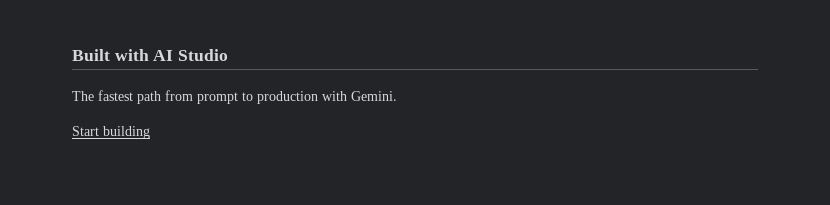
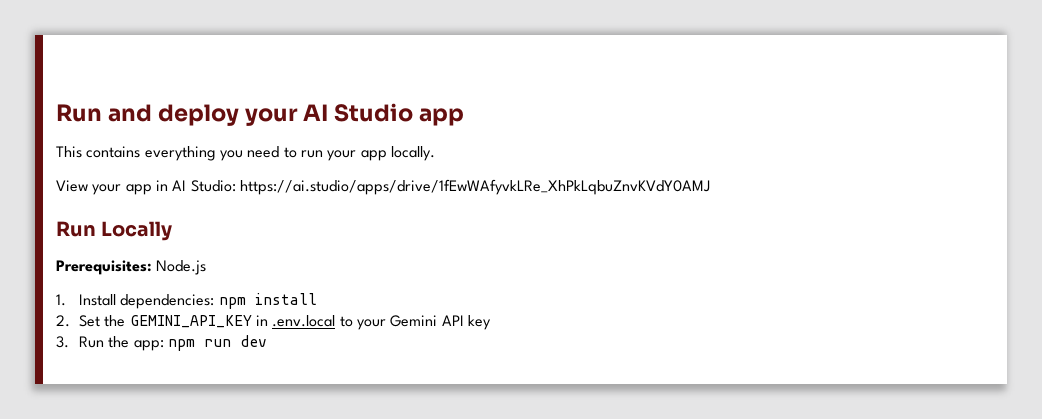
[72,49,229,61] [72,90,397,104] [72,126,150,139] Built with AI Studio // The fastest path from prompt to production with Gemini. // Start building -> [56,103,465,126] [56,146,435,161] [56,179,710,195] [56,221,173,241] [56,260,207,275] [56,293,317,309] [56,315,491,330] [56,335,267,351] Run and deploy your AI Studio app // This contains everything you need to run your app locally. // View your app in AI Studio: https://ai.studio/apps/drive/1fEwWAfyvkLRe_XhPkLqbuZnvKVdY0AMJ // Run Locally // Prerequisites: Node.js // 1. Install dependencies: npm install // 2. Set the GEMINI_API_KEY in .env.local to your Gemini API key // 3. Run the app: npm run dev

